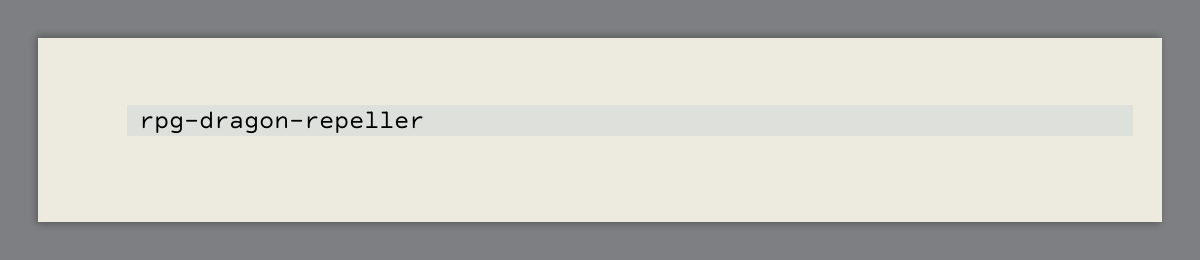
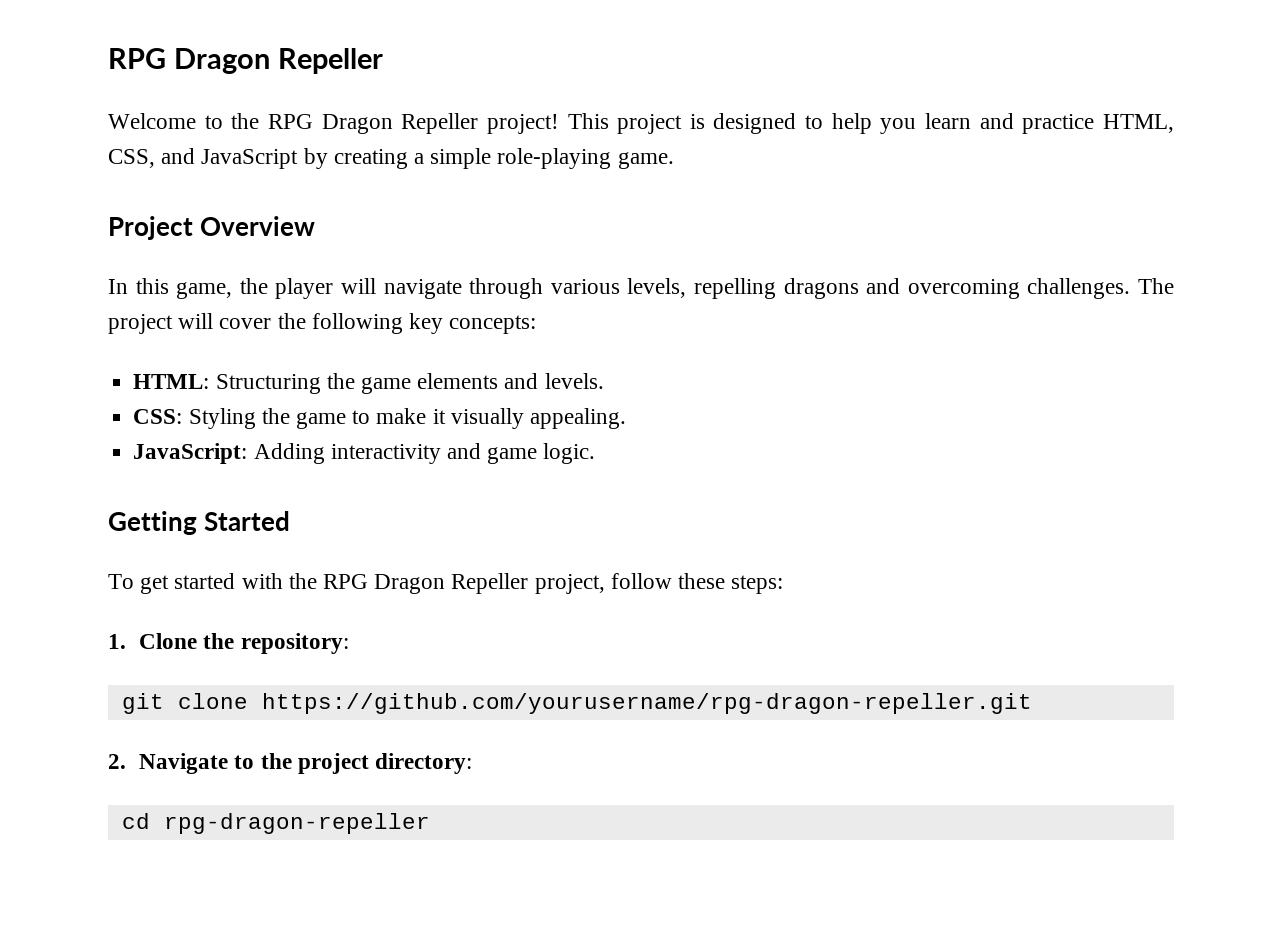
(139, 122) none -> [108,48,383,74] [108,113,1174,134] [108,148,674,169] [108,216,316,240] [108,278,1175,299] [108,313,537,334] [133,373,604,394] [133,408,626,429] [133,443,596,464] [108,511,291,535] [108,573,784,594] [108,633,349,654] [121,693,1032,714] [108,753,472,774] [121,813,150,829] RPG Dragon Repeller // Welcome to the RPG Dragon Repeller project! This project is designed to help you learn and practice HTML, CSS, and JavaScript by creating a simple role-playing game. // Project Overview // In this game, the player will navigate through various levels, repelling dragons and overcoming challenges. The project will cover the following key concepts: // HTML: Structuring the game elements and levels. // CSS: Styling the game to make it visually appealing. // JavaScript: Adding interactivity and game logic. // Getting Started // To get started with the RPG Dragon Repeller project, follow these steps: // 1. Clone the repository: // git clone https://github.com/yourusername/rpg-dragon-repeller.git // 2. Navigate to the project directory: // cd

